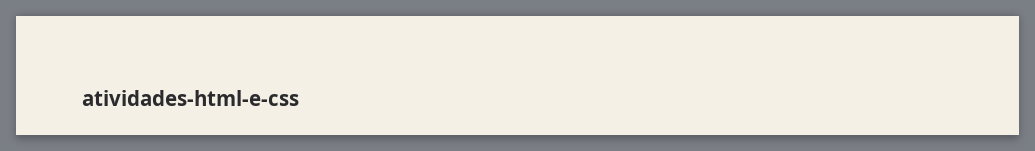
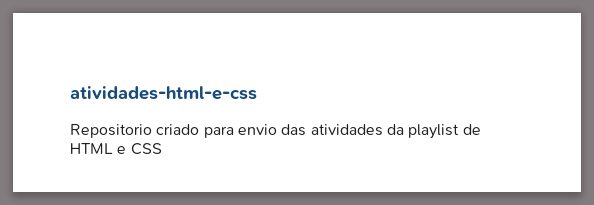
(299, 98) none -> [70,124,481,139] [70,143,162,155] // Repositorio criado para envio das atividades da playlist de HTML e CSS

